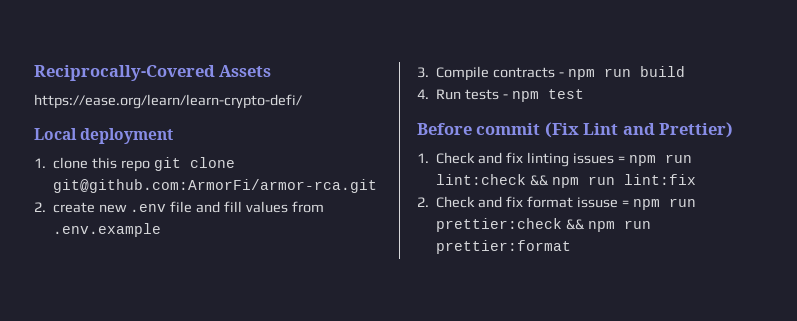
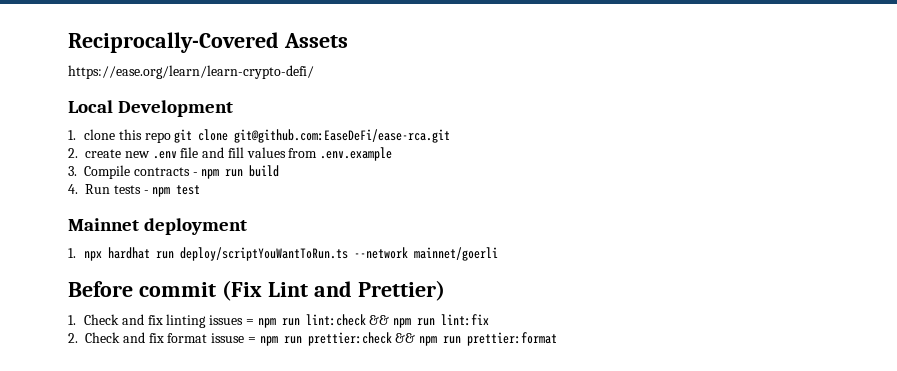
[80,128,174,144] deployment -> [118,100,234,117] Development
[53,179,378,193] git@github.com:ArmorFi/armor-rca.git -> [234,129,451,143] git@github.com:EaseDeFi/ease-rca.git
(584, 94) none -> [68,218,248,235] [68,247,498,261] // Mainnet deployment // 1. npx hardhat run deploy/scriptYouWantToRun.ts --network mainnet/goerli

